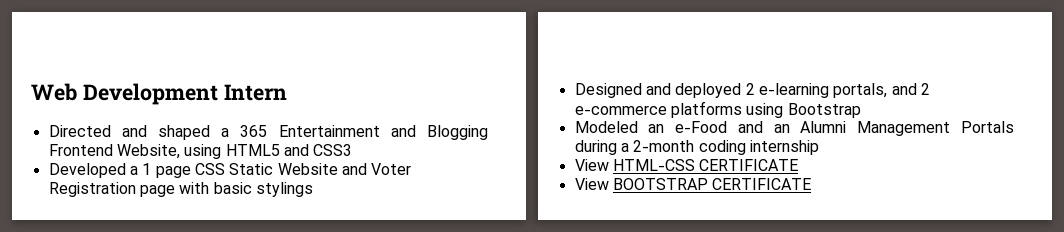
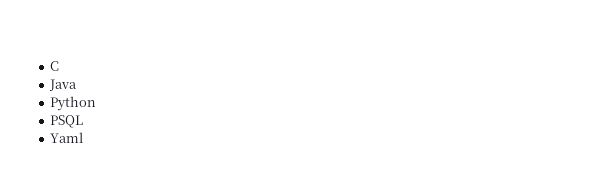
[31,83,287,105] [48,125,488,140] [48,144,353,159] [48,163,412,178] [48,182,313,197] [574,83,930,98] [574,101,861,118] [574,121,1014,136] [574,140,819,155] [574,159,799,171] [574,178,812,190] Web Development Intern // Directed and shaped a 365 Entertainment and Blogging Frontend Website, using HTML5 and CSS3 // Developed a 1 page CSS Static Website and Voter Registration page with basic stylings // Designed and deployed 2 e-learning portals, and 2 e-commerce platforms using Bootstrap // Modeled an e-Food and an Alumni Management Portals during a 2-month coding internship // View HTML-CSS CERTIFICATE // View BOOTSTRAP CERTIFICATE -> [50,61,60,71] [49,79,78,91] [50,96,97,111] [50,115,84,128] [50,132,84,143] C // Java // Python // PSQL // Yaml

